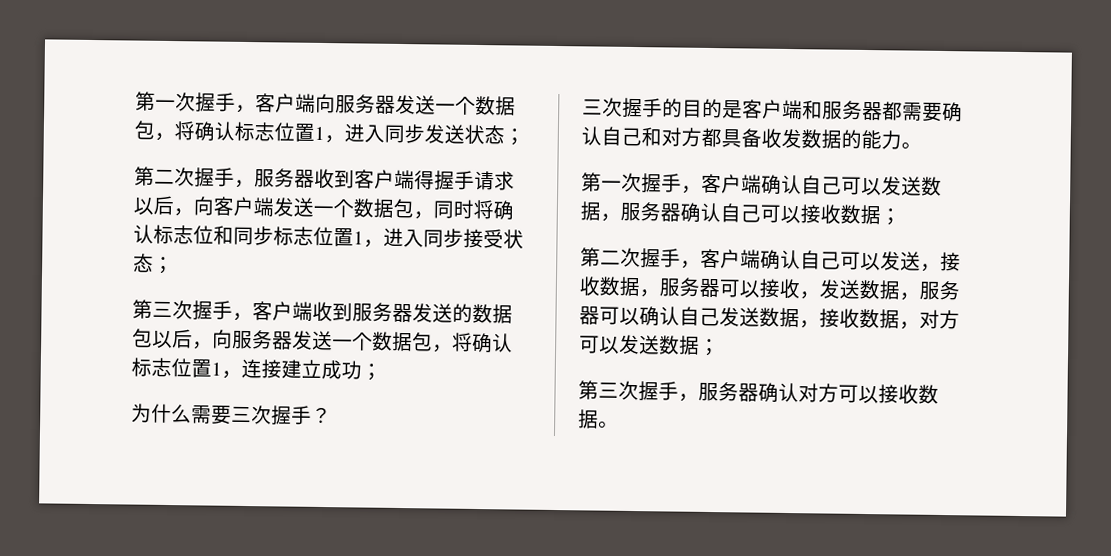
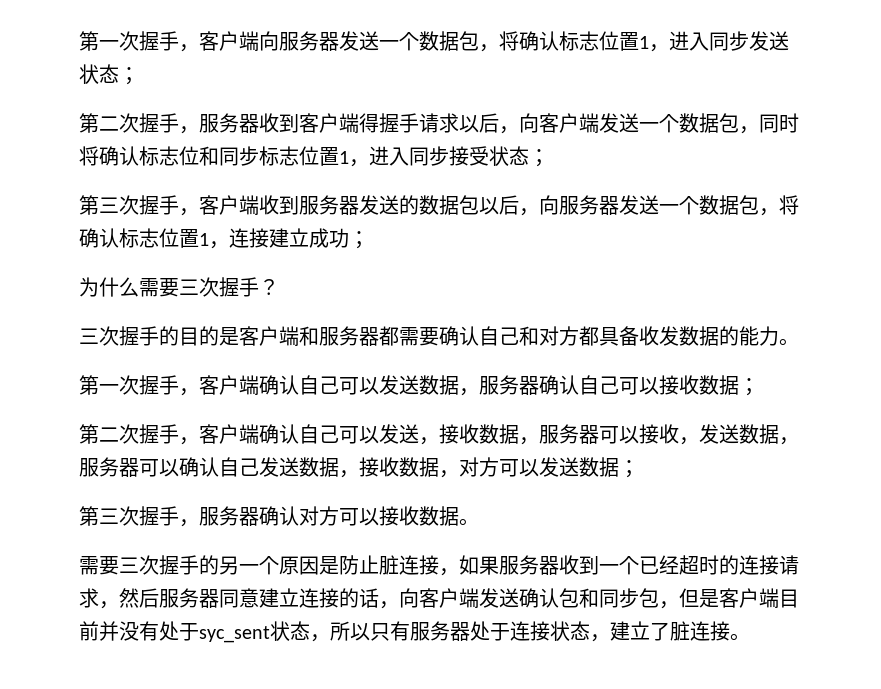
(619, 424) none -> [79,555,799,576] [79,588,799,609] [79,621,750,643] // 需要三次握手的另一个原因是防止脏连接，如果服务器收到一个已经超时的连接请求，然后服务器同意建立连接的话，向客户端发送确认包和同步包，但是客户端目前并没有处于syc_sent状态，所以只有服务器处于连接状态，建立了脏连接。

